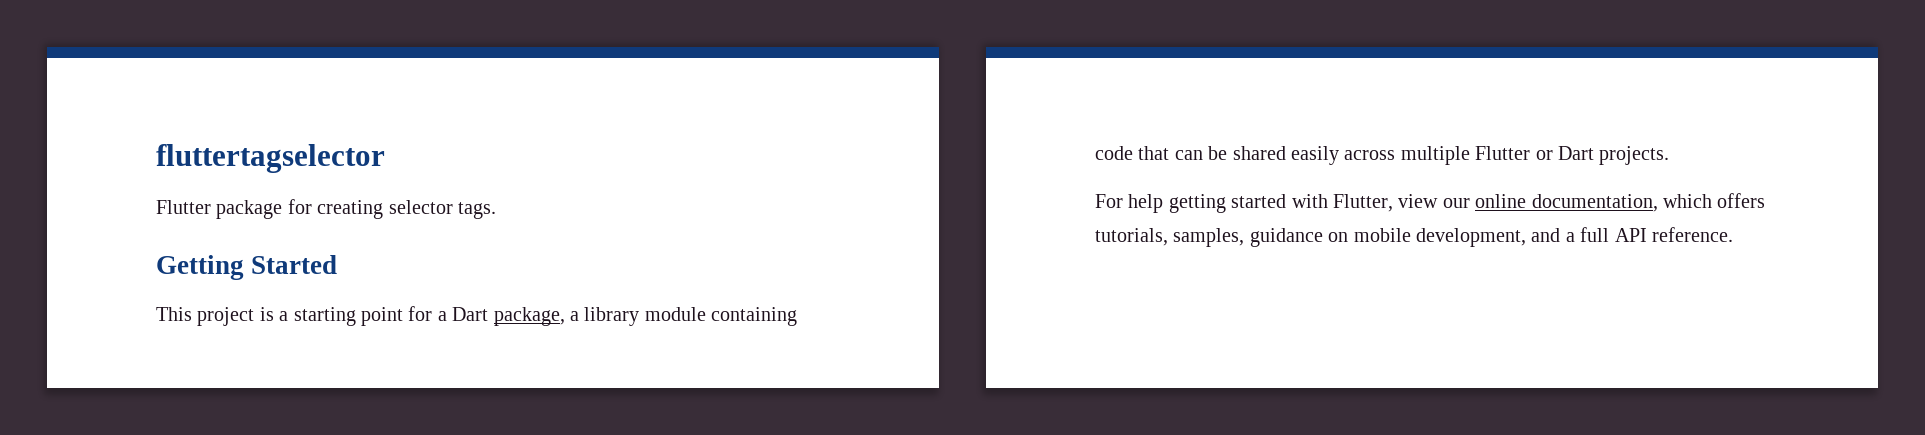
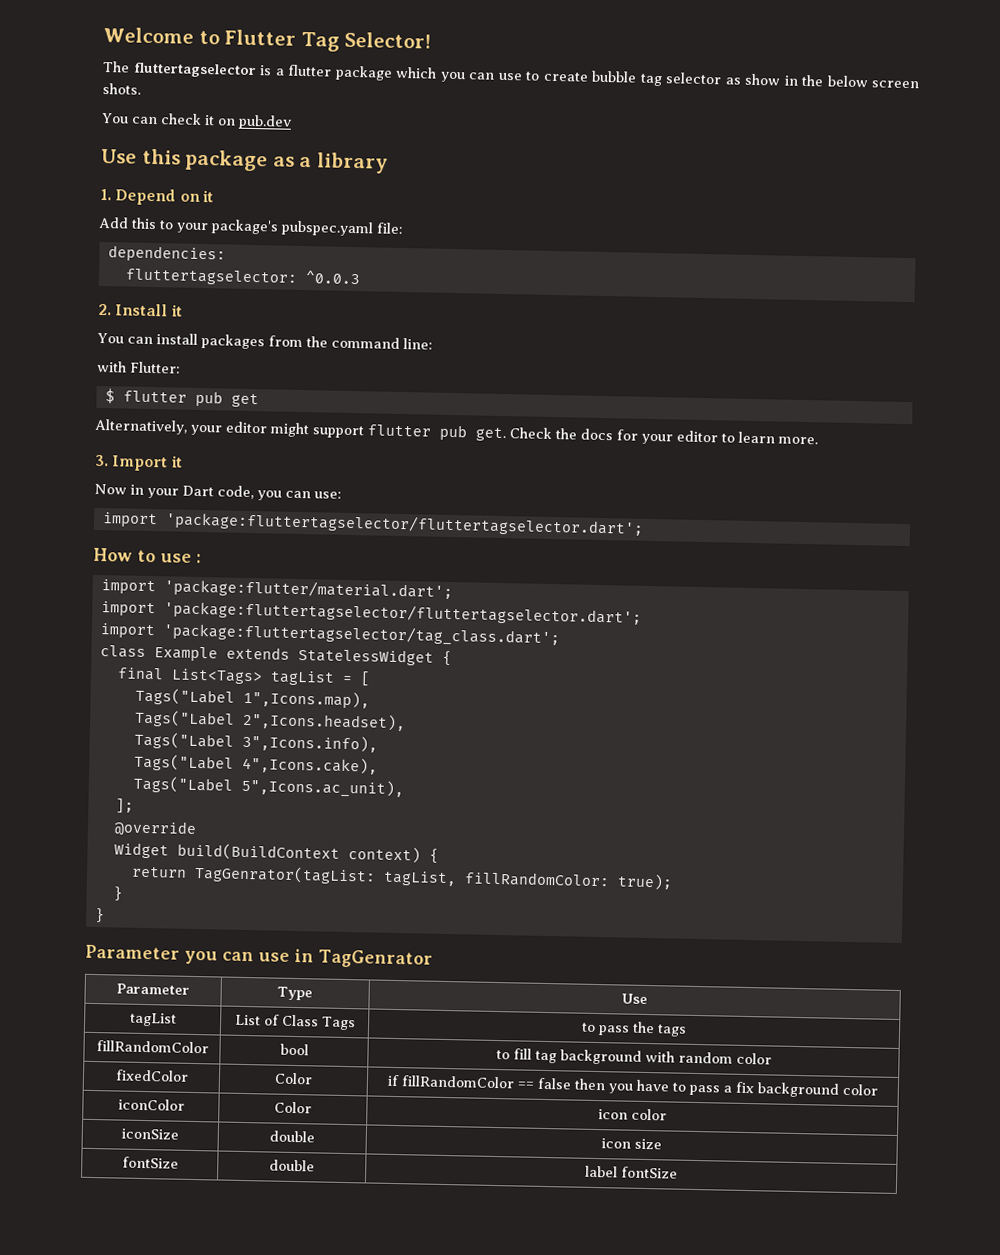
[156,144,385,173] [156,199,496,219] [156,255,338,280] [156,306,798,326] [1095,146,1670,165] [1095,193,1766,213] [1095,227,1733,247] fluttertagselector // Flutter package for creating selector tags. // Getting Started // This project is a starting point for a Dart package, a library module containing code that can be shared easily across multiple Flutter or Dart projects. // For help getting started with Flutter, view our online documentation, which offers tutorials, samples, guidance on mobile development, and a full API reference. -> [103,26,432,52] [102,60,919,89] [102,82,141,95] [101,112,292,130] [101,148,388,174] [100,188,214,206] [98,216,404,237] [107,245,226,263] [124,268,361,286] [98,303,183,317] [97,332,433,350] [97,360,181,374] [104,388,259,408] [94,418,818,445] [95,454,183,472] [94,483,342,501] [101,511,644,537] [93,547,201,564] [100,578,453,601] [100,600,642,626] [99,622,560,648] [99,645,452,667] [116,667,371,687] [134,687,370,709] [133,709,406,732] [133,731,378,753] [133,753,378,775] [132,775,404,799] [114,798,134,814] [113,820,197,837] [113,842,439,864] [130,864,673,891] [112,886,123,902] [94,907,105,924] [85,944,433,969] [116,983,190,995] [277,986,313,1001] [621,993,648,1005] [129,1012,177,1027] [234,1014,356,1031] [581,1021,687,1037] [95,1040,209,1054] [279,1043,309,1056] [495,1048,772,1065] [114,1069,189,1082] [274,1072,313,1085] [387,1074,878,1098] [117,1098,185,1111] [274,1101,312,1114] [598,1108,667,1121] [121,1128,179,1140] [269,1130,315,1143] [601,1138,662,1150] [121,1156,179,1169] [269,1159,315,1172] [585,1165,678,1179] Welcome to Flutter Tag Selector! // The fluttertagselector is a flutter package which you can use to create bubble tag selector as show in the below screen shots. // You can check it on pub.dev // Use this package as a library // 1. Depend on it // Add this to your package's pubspec.yaml file: // dependencies: // fluttertagselector: ^0.0.3 // 2. Install it // You can install packages from the command line: // with Flutter: // $ flutter pub get // Alternatively, your editor might support flutter pub get. Check the docs for your editor to learn more. // 3. Import it // Now in your Dart code, you can use: // import 'package:fluttertagselector/fluttertagselector.dart'; // How to use : // import 'package:flutter/material.dart'; // import 'package:fluttertagselector/fluttertagselector.dart'; // import 'package:fluttertagselector/tag_class.dart'; // class Example extends StatelessWidget { // final List<Tags> tagList = [ // Tags("Label 1",Icons.map), // Tags("Label 2",Icons.headset), // Tags("Label 3",Icons.info), // Tags("Label 4",Icons.cake), // Tags("Label 5",Icons.ac_unit), // ]; // @override // Widget build(BuildContext context) { // return TagGenrator(tagList: tagList, fillRandomColor: true); // } // } // Parameter you can use in TagGenrator // Parameter | Type | Use // tagList | List of Class Tags | to pass the tags // fillRandomColor | bool | to fill tag background with random color // fixedColor | Color | if fillRandomColor == false then you have to pass a fix background color // iconColor | Color | icon color // iconSize | double | icon size // fontSize | double | label fontSize

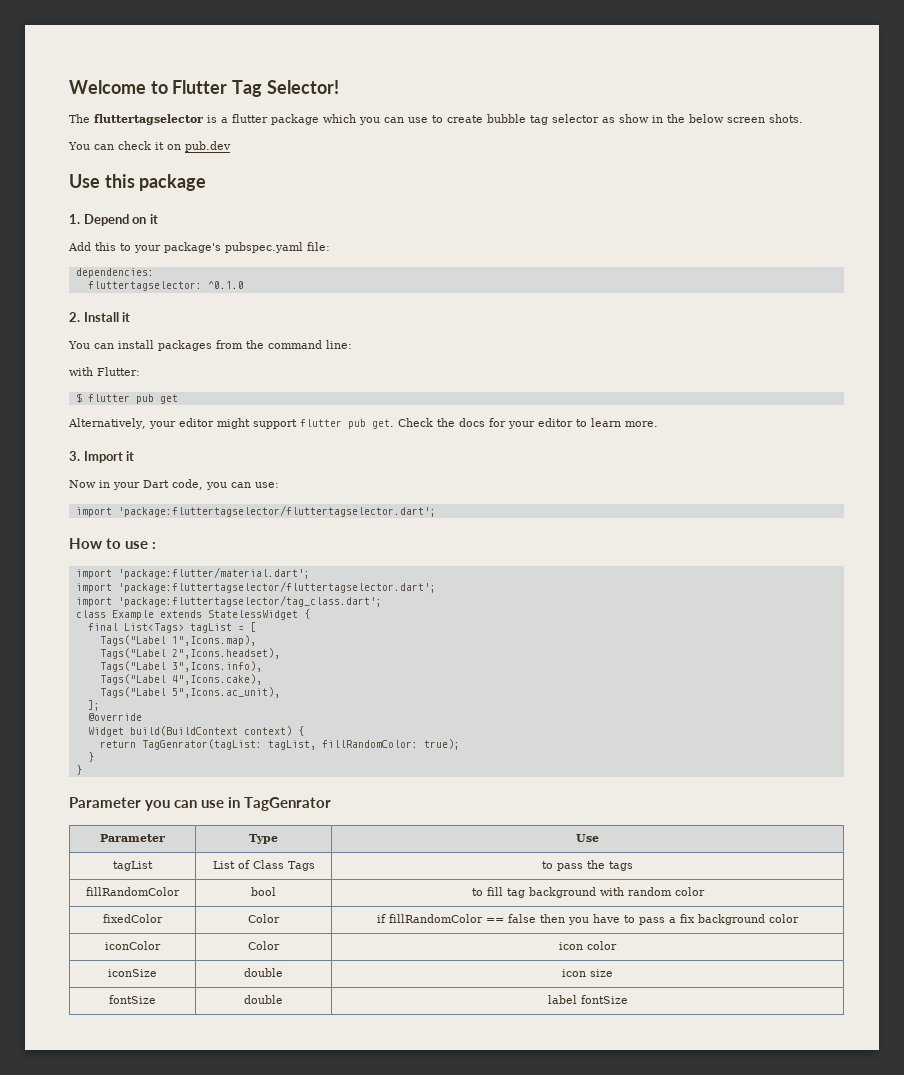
[272,152,388,174] as a library -> (207, 182) none
[304,270,361,285] ^0.0.3 -> [207,281,244,289] ^0.1.0

